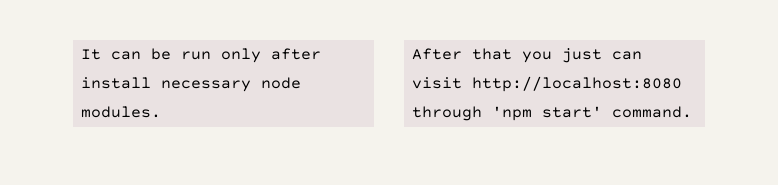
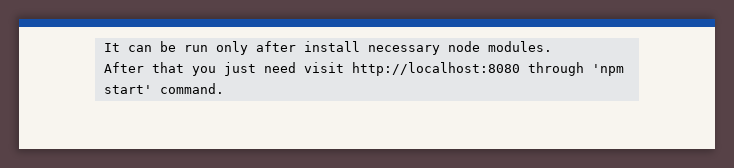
[612,51,643,60] can -> [263,62,296,73] need

